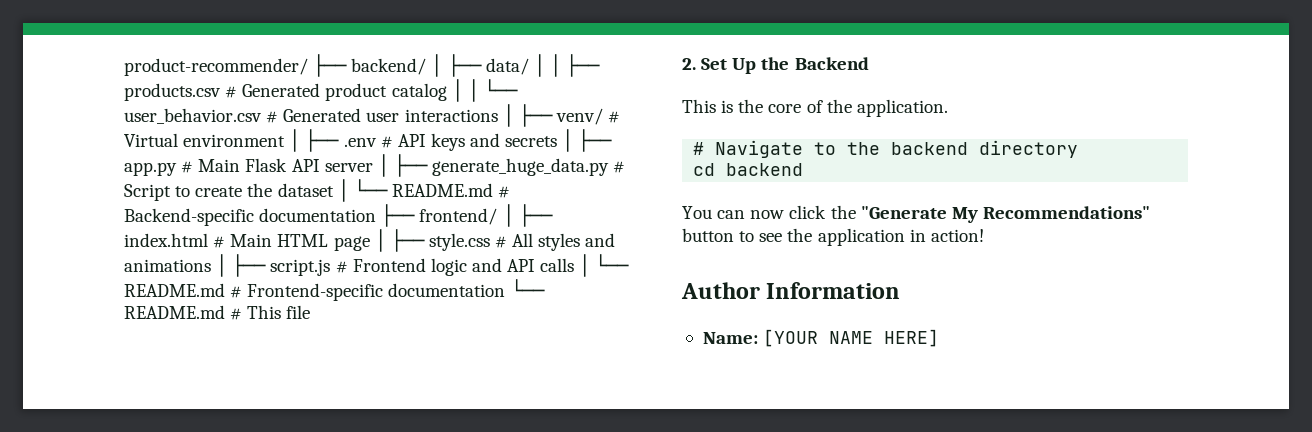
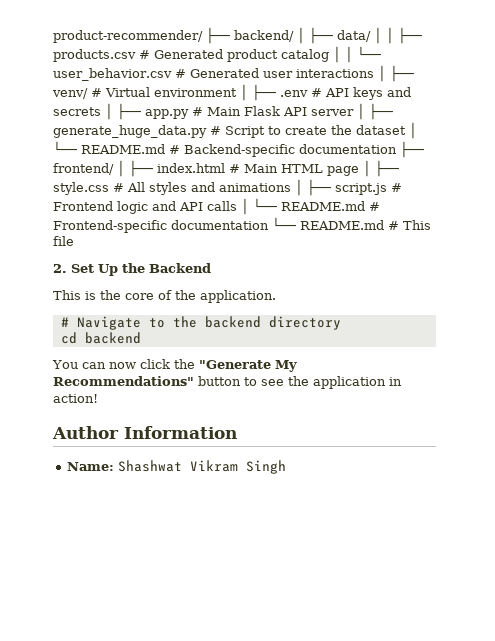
[763,329,940,347] [YOUR NAME HERE] -> [118,460,287,474] Shashwat Vikram Singh

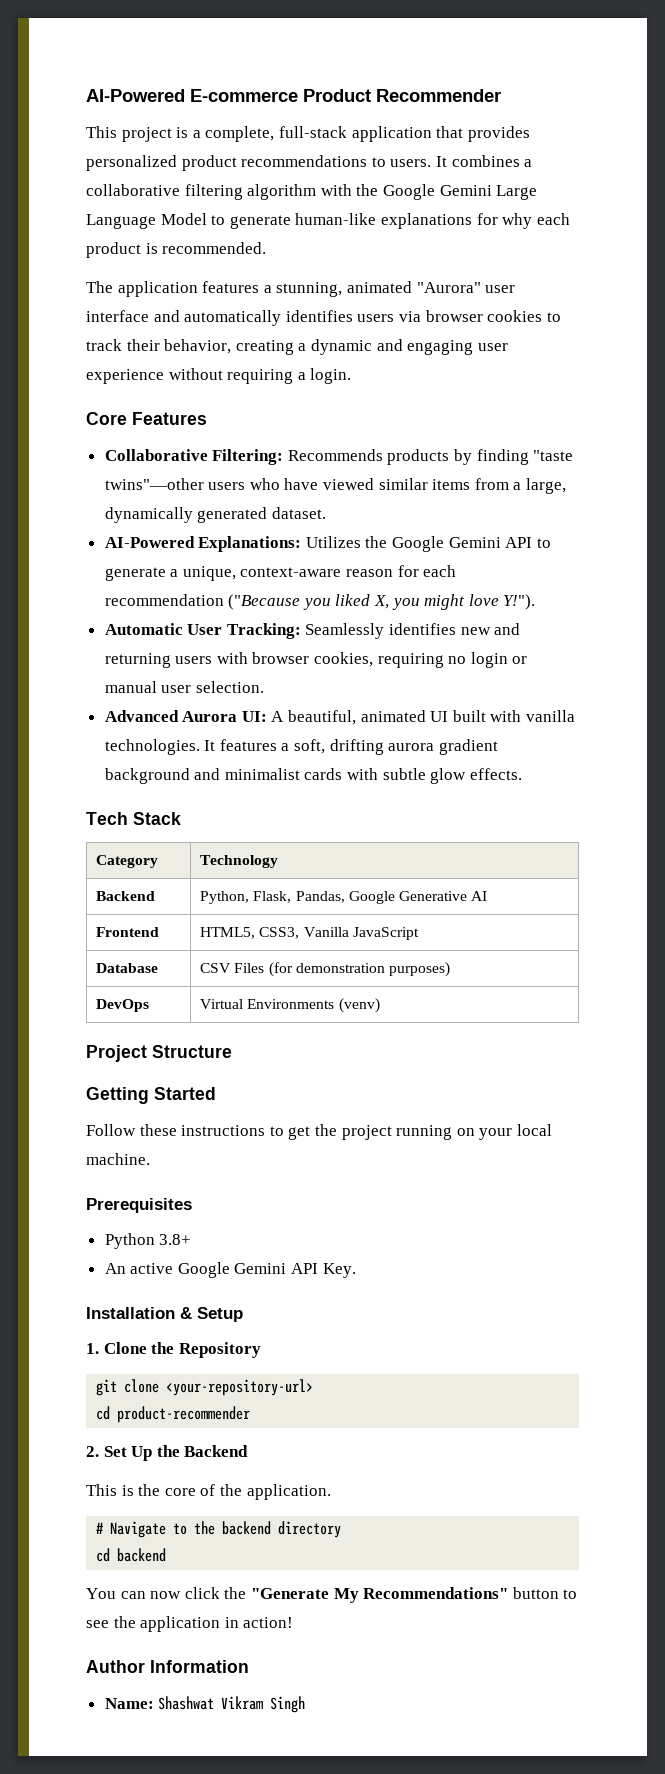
[53,27,422,44] [53,46,381,63] [53,65,414,82] [52,84,411,101] [53,103,393,120] [53,122,417,139] [53,141,424,158] [53,160,399,177] [53,179,402,196] [53,198,380,215] [53,217,431,233] [53,236,74,246] product-recommender/ ├── backend/ │ ├── data/ │ │ ├── products.csv # Generated product catalog │ │ └── user_behavior.csv # Generated user interactions │ ├── venv/ # Virtual environment │ ├── .env # API keys and secrets │ ├── app.py # Main Flask API server │ ├── generate_huge_data.py # Script to create the dataset │ └── README.md # Backend-specific documentation ├── frontend/ │ ├── index.html # Main HTML page │ ├── style.css # All styles and animations │ ├── script.js # Frontend logic and API calls │ └── README.md # Frontend-specific documentation └── README.md # This file -> [86,89,501,102] [86,126,530,142] [86,155,533,171] [86,184,538,200] [86,213,570,229] [86,242,267,258] [86,281,516,297] [86,310,561,326] [86,339,508,355] [86,368,352,384] [86,412,207,425] [104,449,574,465] [104,478,567,494] [104,507,326,523] [104,536,551,552] [104,565,457,581] [104,594,536,610] [104,623,521,639] [104,652,528,668] [104,681,264,693] [104,710,576,725] [104,739,498,755] [104,768,522,784] [86,812,181,825] [96,855,159,868] [200,855,279,868] [96,891,156,901] [200,891,488,904] [96,927,160,937] [200,927,419,940] [96,963,159,973] [200,962,450,977] [96,999,150,1012] [200,998,380,1013] [86,1045,232,1062] [86,1087,216,1104] [86,1124,552,1140] [86,1153,150,1165] [86,1198,192,1213] [104,1233,192,1249] [104,1262,356,1278] [86,1307,243,1322] [86,1342,261,1358] [96,1379,314,1396] [96,1406,251,1423] AI-Powered E-commerce Product Recommender // This project is a complete, full-stack application that provides personalized product recommendations to users. It combines a collaborative filtering algorithm with the Google Gemini Large Language Model to generate human-like explanations for why each product is recommended. // The application features a stunning, animated "Aurora" user interface and automatically identifies users via browser cookies to track their behavior, creating a dynamic and engaging user experience without requiring a login. // Core Features // Collaborative Filtering: Recommends products by finding "taste twins"—other users who have viewed similar items from a large, dynamically generated dataset. // AI-Powered Explanations: Utilizes the Google Gemini API to generate a unique, context-aware reason for each recommendation ("Because you liked X, you might love Y!"). // Automatic User Tracking: Seamlessly identifies new and returning users with browser cookies, requiring no login or manual user selection. // Advanced Aurora UI: A beautiful, animated UI built with vanilla technologies. It features a soft, drifting aurora gradient background and minimalist cards with subtle glow effects. // Tech Stack // Category | Technology // Backend | Python, Flask, Pandas, Google Generative AI // Frontend | HTML5, CSS3, Vanilla JavaScript // Database | CSV Files (for demonstration purposes) // DevOps | Virtual Environments (venv) // Project Structure // Getting Started // Follow these instructions to get the project running on your local machine. // Prerequisites // Python 3.8+ // An active Google Gemini API Key. // Installation & Setup // 1. Clone the Repository // git clone <your-repository-url> // cd product-recommender

